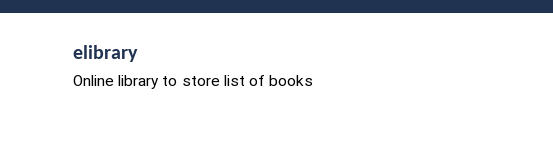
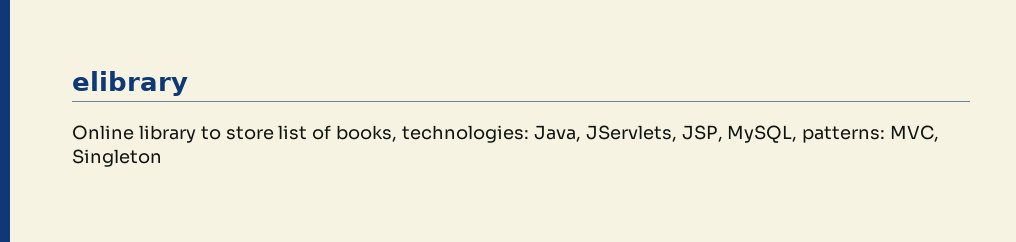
[269,75,314,86] books -> [336,125,940,143] [72,149,162,167] books, technologies: Java, JServlets, JSP, MySQL, patterns: MVC, Singleton

